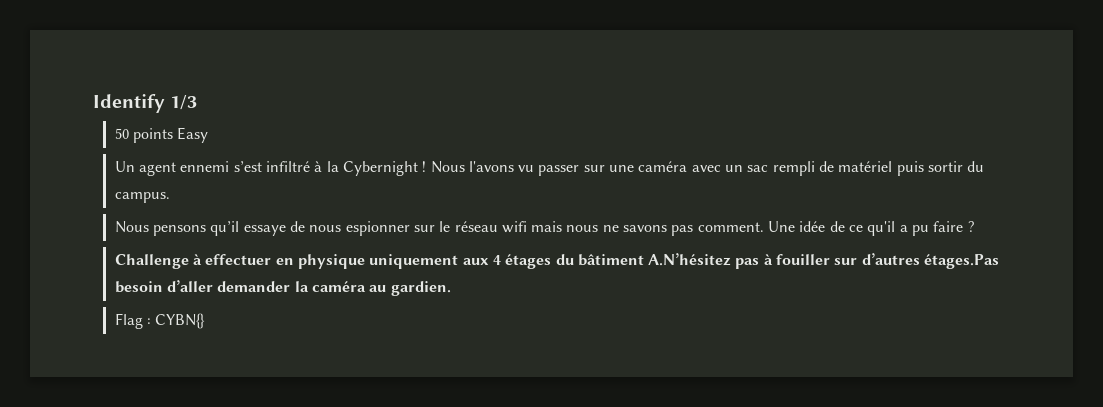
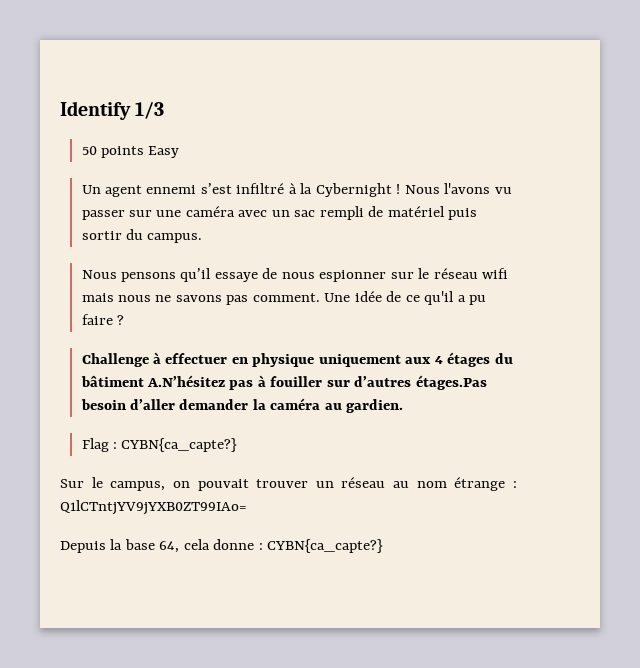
[155,313,206,329] CYBN{} -> [121,438,238,452] [60,477,517,491] [60,500,247,515] [60,539,384,553] CYBN{ca_capte?} // Sur le campus, on pouvait trouver un réseau au nom étrange : Q1lCTntjYV9jYXB0ZT99IAo= // Depuis la base 64, cela donne : CYBN{ca_capte?}

